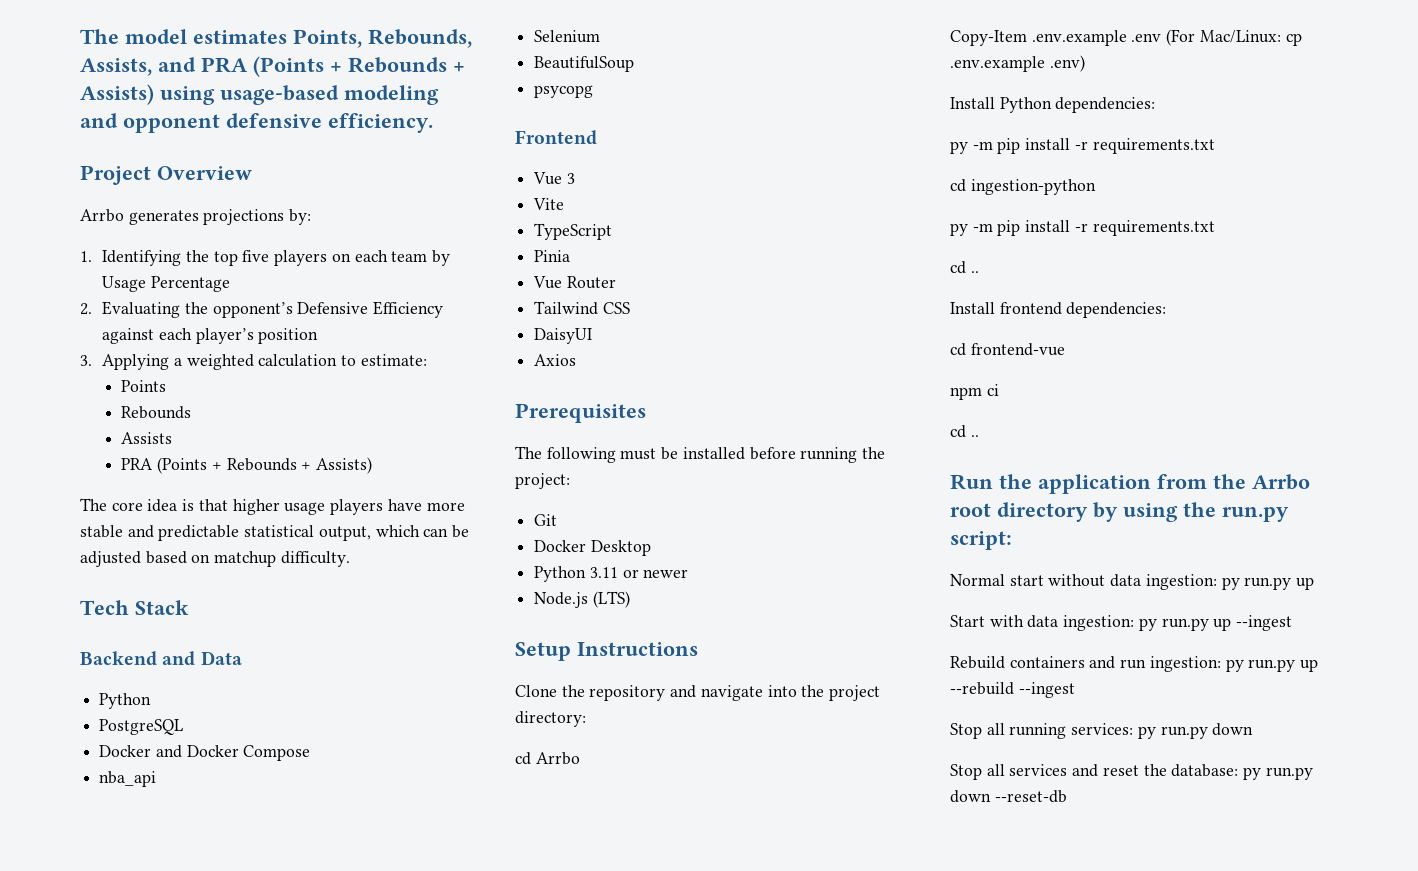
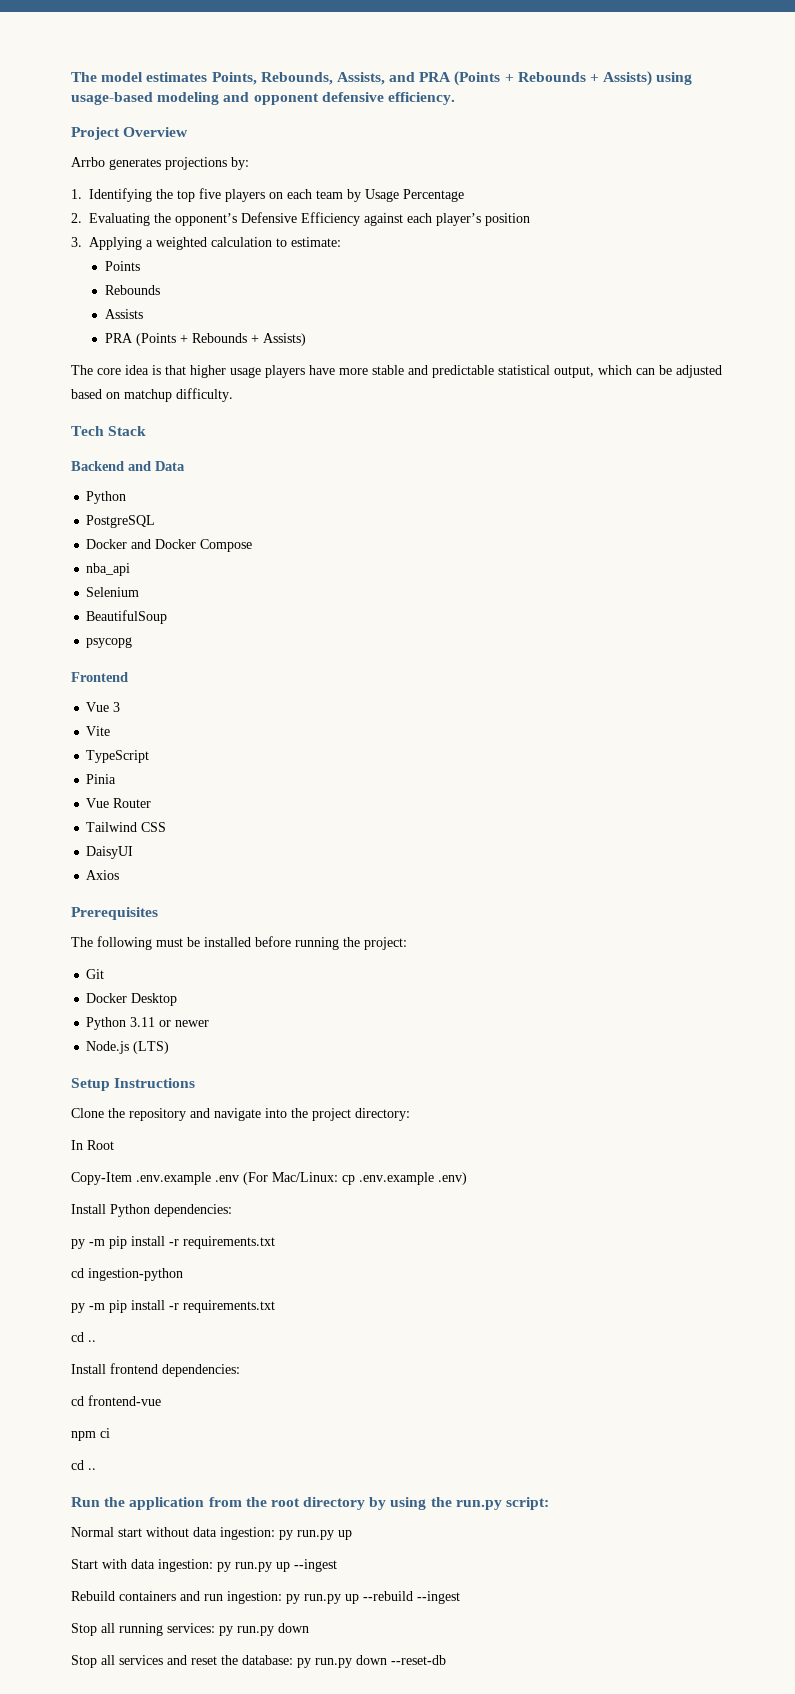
[515,752,580,765] cd Arrbo -> [71,1140,114,1150] In Root
[1252,474,1310,490] Arrbo -> (267, 1502) none

